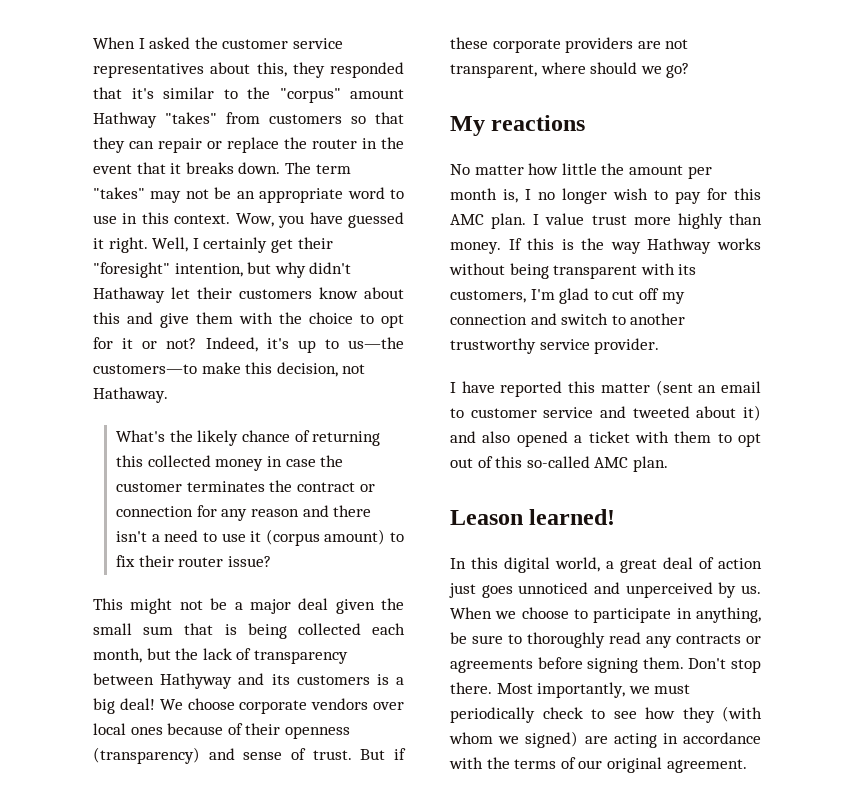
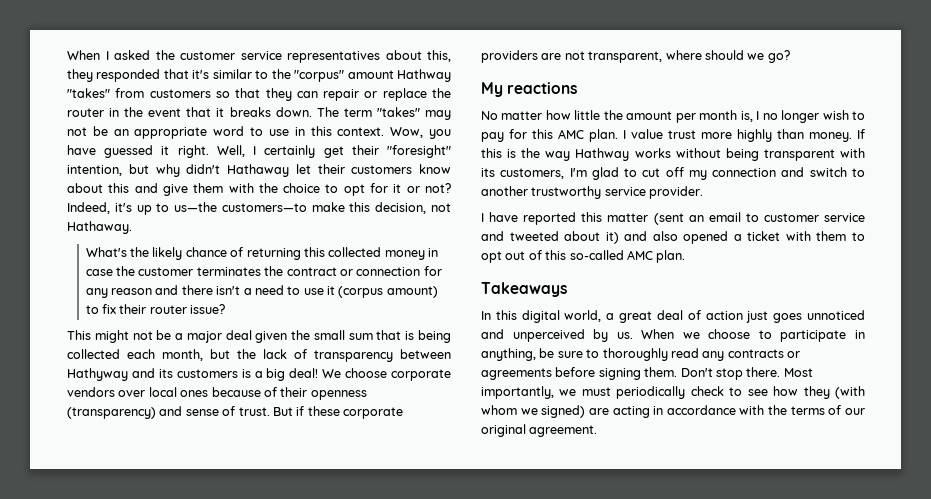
[450,509,616,525] Leason learned! -> [481,282,567,297] Takeaways

